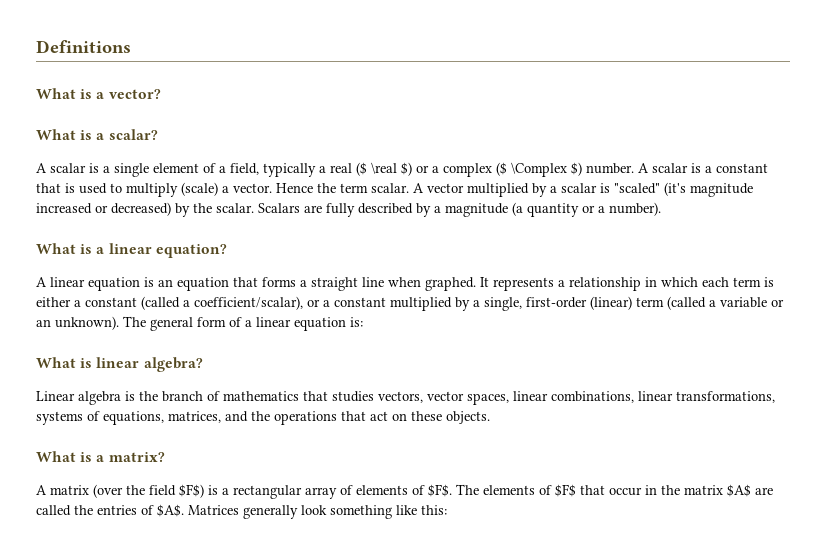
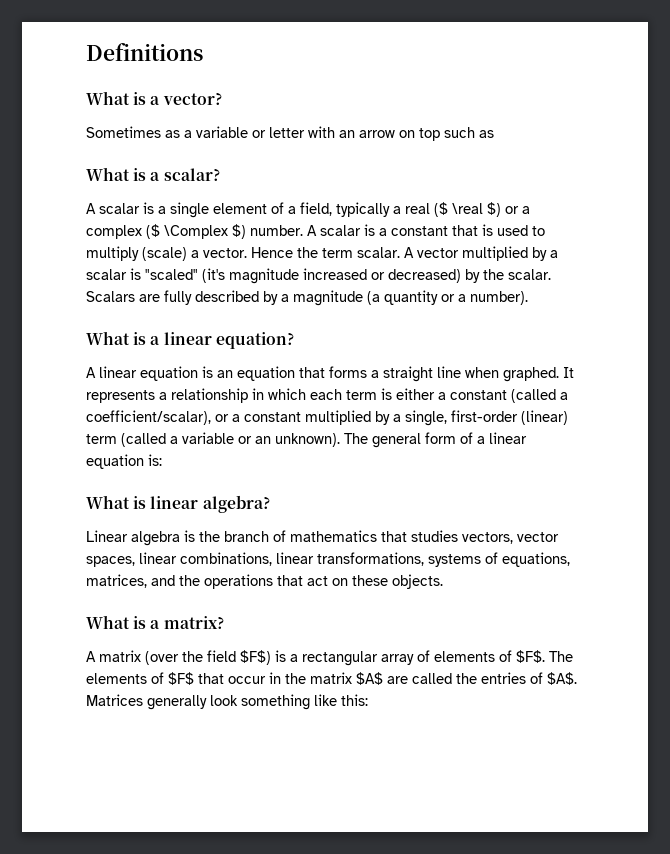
(161, 94) none -> [86,126,494,141] // Sometimes as a variable or letter with an arrow on top such as

